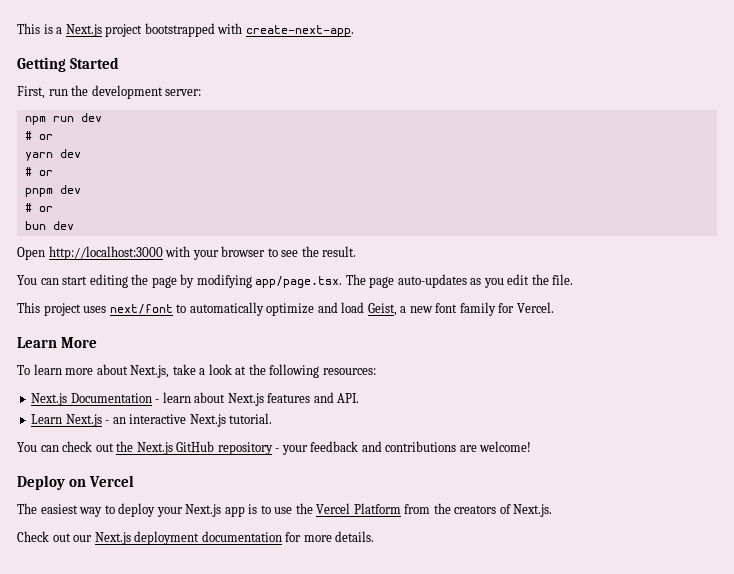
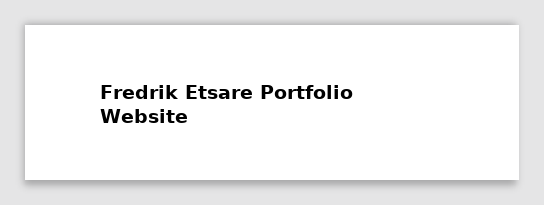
[17,23,354,37] [17,57,120,72] [17,85,202,99] [24,113,102,125] [24,131,53,140] [24,149,81,161] [24,167,53,176] [24,185,81,197] [24,203,53,212] [24,221,74,230] [17,246,357,260] [17,274,574,288] [17,302,554,316] [17,337,98,348] [17,364,376,378] [31,392,360,406] [31,413,273,427] [17,441,532,455] [17,475,135,490] [17,503,553,517] [17,531,375,545] This is a Next.js project bootstrapped with create-next-app. // Getting Started // First, run the development server: // npm run dev // # or // yarn dev // # or // pnpm dev // # or // bun dev // Open http://localhost:3000 with your browser to see the result. // You can start editing the page by modifying app/page.tsx. The page auto-updates as you edit the file. // This project uses next/font to automatically optimize and load Geist, a new font family for Vercel. // Learn More // To learn more about Next.js, take a look at the following resources: // Next.js Documentation - learn about Next.js features and API. // Learn Next.js - an interactive Next.js tutorial. // You can check out the Next.js GitHub repository - your feedback and contributions are welcome! // Deploy on Vercel // The easiest way to deploy your Next.js app is to use the Vercel Platform from the creators of Next.js. // Check out our Next.js deployment documentation for more details. -> [100,85,353,99] [100,109,188,123] Fredrik Etsare Portfolio Website

